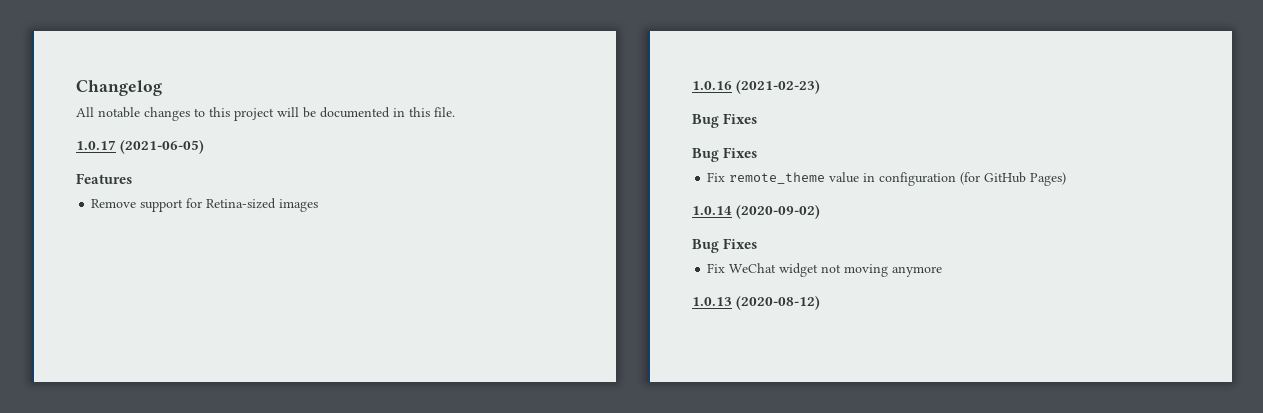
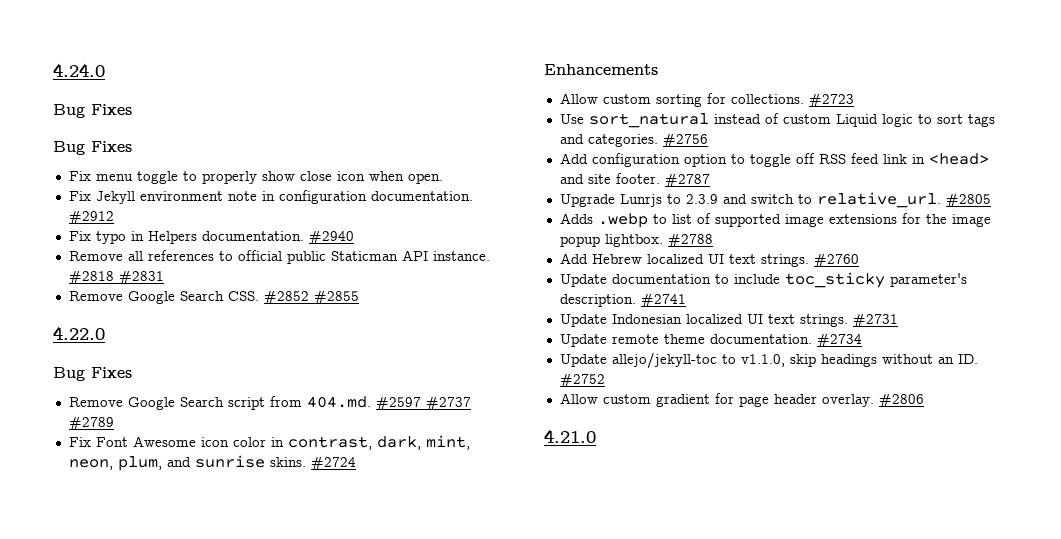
[76,80,162,96] [76,107,455,121] [76,140,205,154] [76,173,132,184] [91,198,319,212] [692,80,821,94] Changelog // All notable changes to this project will be documented in this file. // 1.0.17 (2021-06-05) // Features // Remove support for Retina-sized images // 1.0.16 (2021-02-23) -> [53,63,105,77] 4.24.0
[729,172,1067,186] [692,205,821,219] [692,238,758,253] [707,263,943,277] [692,296,821,310] remote_theme value in configuration (for GitHub Pages) // 1.0.14 (2020-09-02) // Bug Fixes // Fix WeChat widget not moving anymore // 1.0.13 (2020-08-12) -> [95,171,443,184] [68,190,473,204] [68,210,114,224] [68,230,354,244] [68,250,490,264] [68,270,164,284] [68,290,359,304] [53,326,105,340] [53,367,132,381] [68,396,471,410] [68,416,114,430] [68,435,470,450] [68,455,356,471] [544,64,658,75] [559,93,854,107] [559,113,995,128] [559,133,708,147] [559,153,989,167] [559,173,710,187] [559,192,991,208] [559,213,991,228] [559,233,713,247] [559,253,859,267] [559,272,967,288] [559,293,686,307] [559,313,898,327] [559,333,862,347] [559,352,978,369] [559,373,605,387] [559,393,924,407] [544,429,596,443] menu toggle to properly show close icon when open. // Fix Jekyll environment note in configuration documentation. #2912 // Fix typo in Helpers documentation. #2940 // Remove all references to official public Staticman API instance. #2818 #2831 // Remove Google Search CSS. #2852 #2855 // 4.22.0 // Bug Fixes // Remove Google Search script from 404.md. #2597 #2737 #2789 // Fix Font Awesome icon color in contrast, dark, mint, neon, plum, and sunrise skins. #2724 // Enhancements // Allow custom sorting for collections. #2723 // Use sort_natural instead of custom Liquid logic to sort tags and categories. #2756 // Add configuration option to toggle off RSS feed link in <head> and site footer. #2787 // Upgrade Lunrjs to 2.3.9 and switch to relative_url. #2805 // Adds .webp to list of supported image extensions for the image popup lightbox. #2788 // Add Hebrew localized UI text strings. #2760 // Update documentation to include toc_sticky parameter's description. #2741 // Update Indonesian localized UI text strings. #2731 // Update remote theme documentation. #2734 // Update allejo/jekyll-toc to v1.1.0, skip headings without an ID. #2752 // Allow custom gradient for page header overlay. #2806 // 4.21.0

